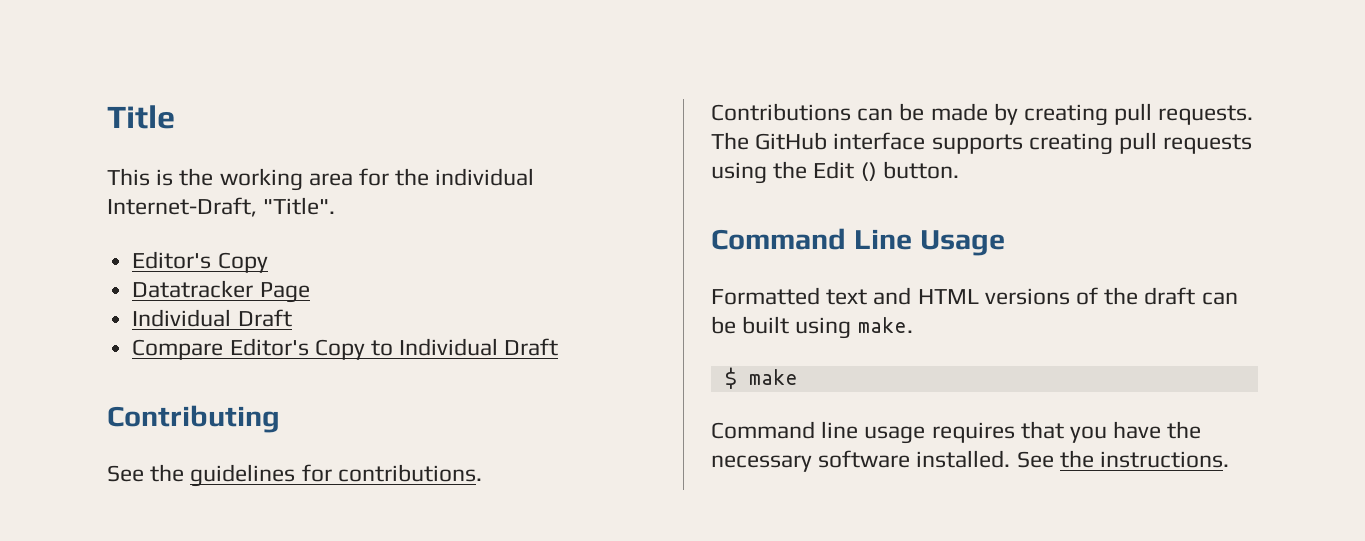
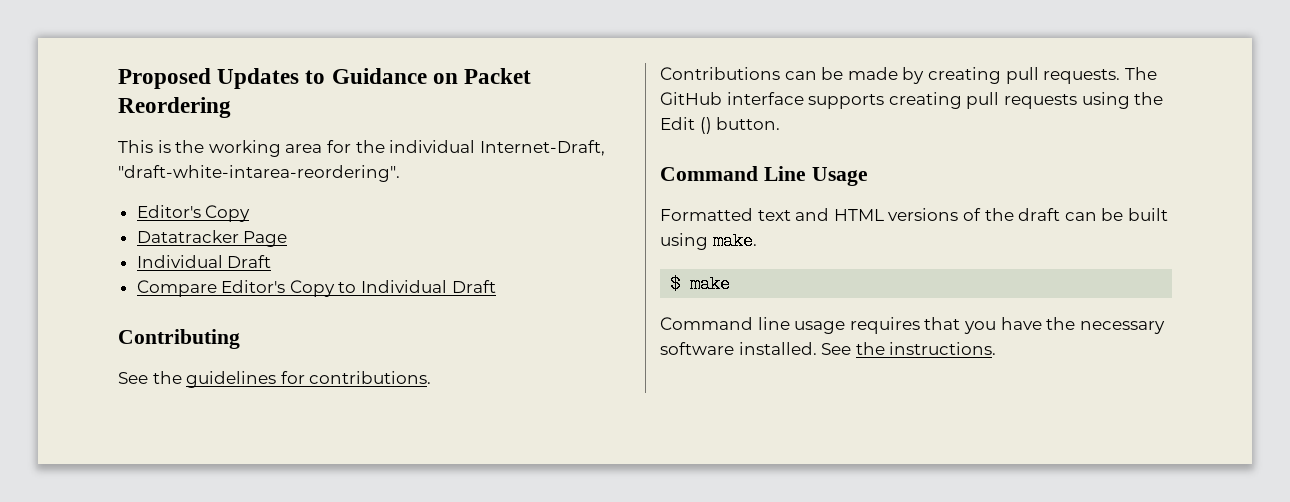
[107,105,175,129] Title -> [118,68,532,89] [118,97,231,118] Proposed Updates to Guidance on Packet Reordering
[263,197,336,215] "Title". -> [118,165,400,182] "draft-white-intarea-reordering".

